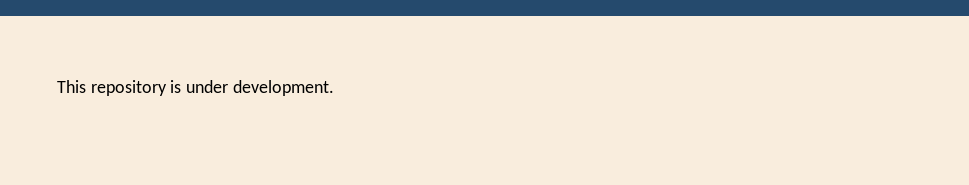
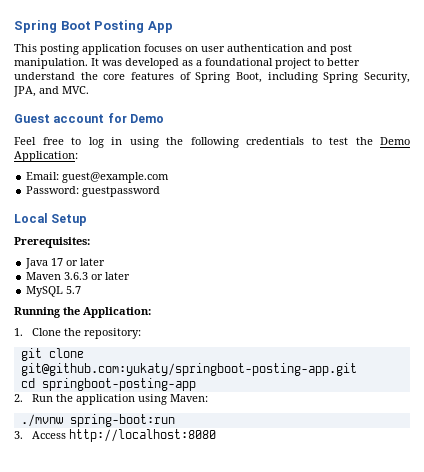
[57,80,334,96] This repository is under development. -> [14,20,173,33] [14,44,352,55] [14,58,360,69] [14,72,410,83] [13,86,89,97] [14,113,165,123] [14,137,410,148] [14,151,78,162] [26,172,170,183] [26,186,161,197] [14,213,88,226] [14,237,90,248] [25,258,106,269] [26,272,131,280] [26,286,82,297] [14,307,151,318] [14,328,141,339] [20,348,84,361] [20,363,357,376] [20,378,196,391] [14,394,208,405] [20,414,175,427] [14,429,216,442] Spring Boot Posting App // This posting application focuses on user authentication and post manipulation. It was developed as a foundational project to better understand the core features of Spring Boot, including Spring Security, JPA, and MVC. // Guest account for Demo // Feel free to log in using the following credentials to test the Demo Application: // Email: guest@example.com // Password: guestpassword // Local Setup // Prerequisites: // Java 17 or later // Maven 3.6.3 or later // MySQL 5.7 // Running the Application: // 1. Clone the repository: // git clone git@github.com:yukaty/springboot-posting-app.git // cd springboot-posting-app // 2. Run the application using Maven: // ./mvnw spring-boot:run // 3. Access http://localhost:8080

